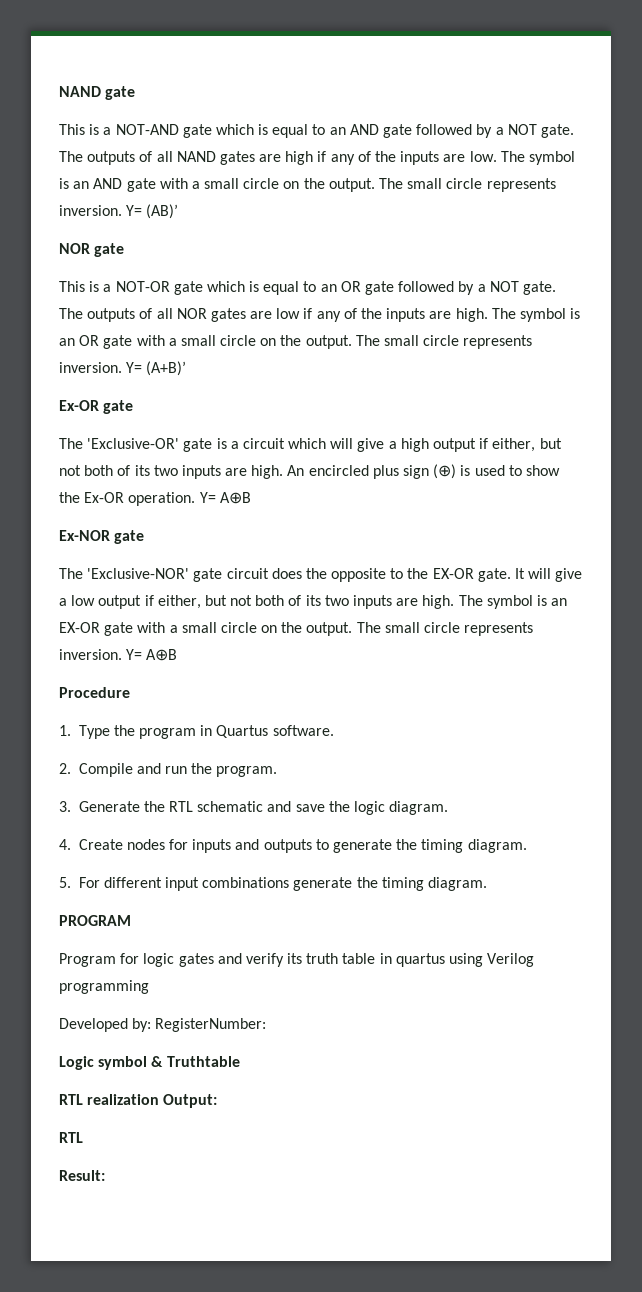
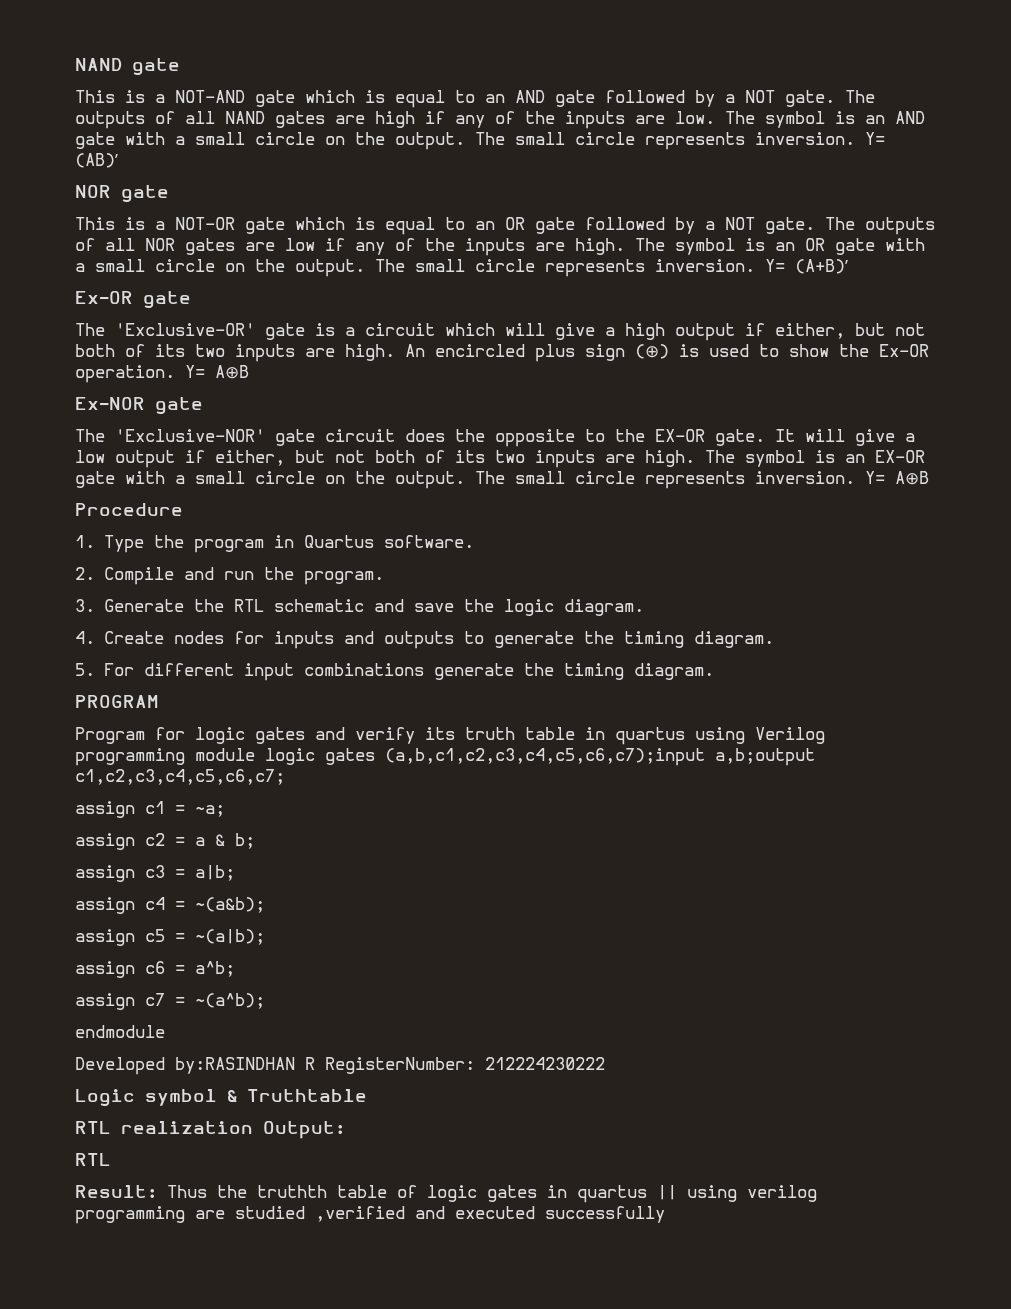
(149, 987) none -> [195,748,815,766] [75,769,285,785] [75,801,225,818] [75,833,255,850] [75,865,235,882] [75,897,265,914] [75,929,265,946] [75,961,235,978] [75,993,265,1010] [75,1025,165,1038] module logic gates (a,b,c1,c2,c3,c4,c5,c6,c7);input a,b;output c1,c2,c3,c4,c5,c6,c7; // assign c1 = ~a; // assign c2 = a & b; // assign c3 = a|b; // assign c4 = ~(a&b); // assign c5 = ~(a|b); // assign c6 = a^b; // assign c7 = ~(a^b); // endmodule
[132,1018,152,1032] by: -> [175,1057,315,1074] by:RASINDHAN R
(267, 1025) none -> [485,1057,605,1070] 212224230222
(105, 1175) none -> [167,1185,817,1203] [75,1206,665,1224] Thus the truthth table of logic gates in quartus || using verilog programming are studied ,verified and executed successfully

